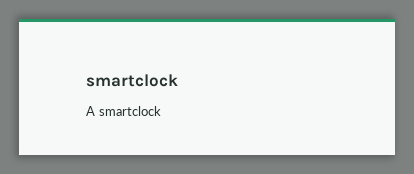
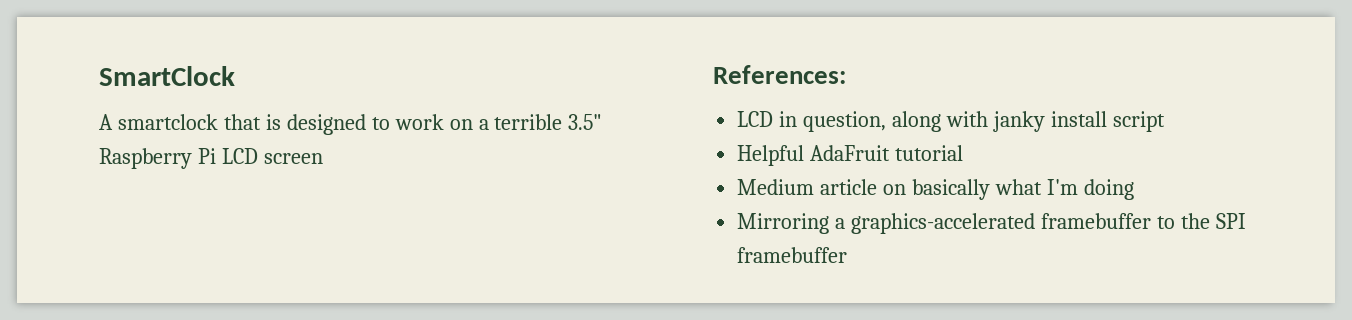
[86,74,178,87] smartclock -> [99,66,235,86] SmartClock
(161, 111) none -> [223,114,603,135] [99,148,323,169] [713,65,846,84] [737,111,1165,132] [737,145,964,166] [737,179,1134,200] [737,213,1246,234] [737,247,848,263] that is designed to work on a terrible 3.5" Raspberry Pi LCD screen // References: // LCD in question, along with janky install script // Helpful AdaFruit tutorial // Medium article on basically what I'm doing // Mirroring a graphics-accelerated framebuffer to the SPI framebuffer

